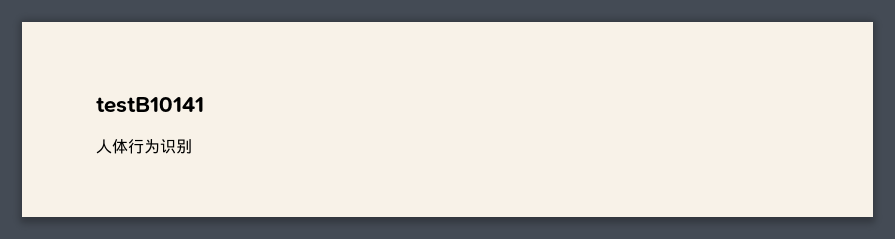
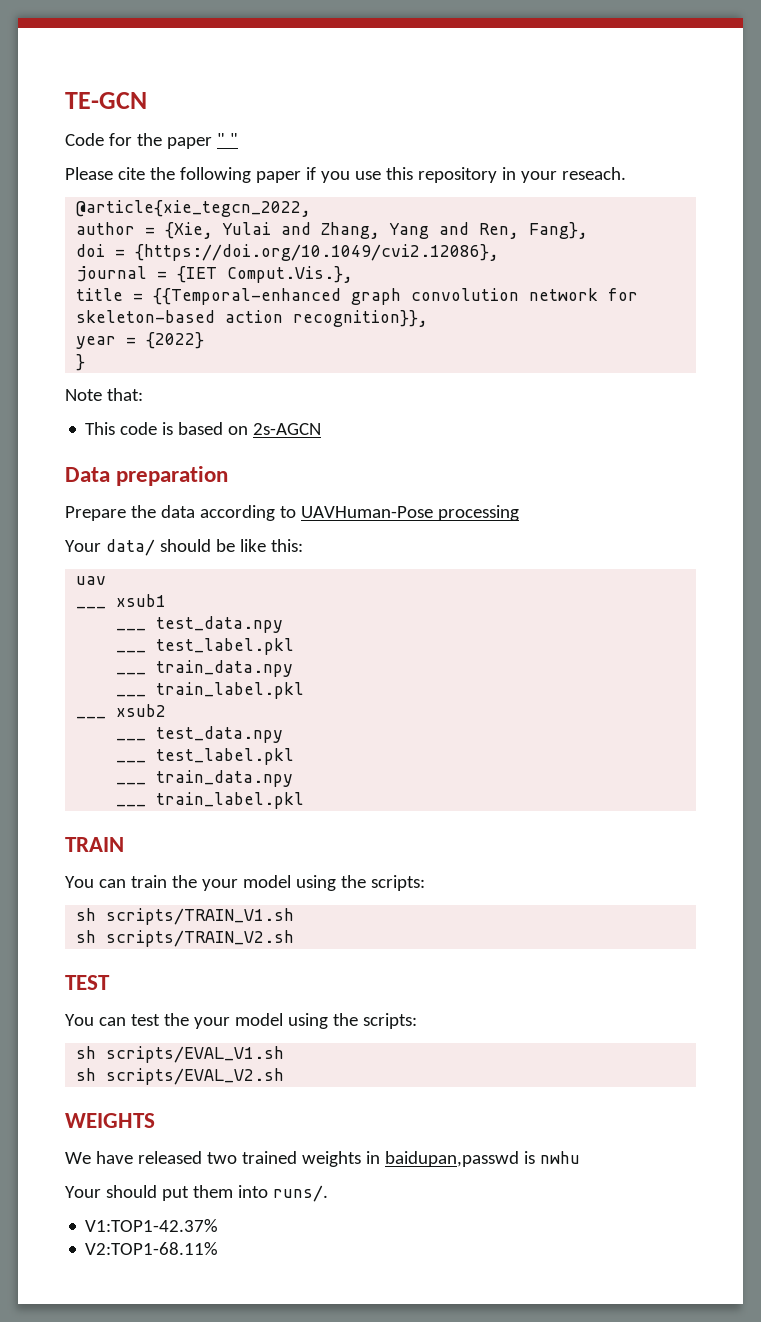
[96,97,204,113] [96,139,192,154] testB10141 // 人体行为识别 -> [65,92,147,109] [65,133,238,149] [65,167,626,183] [76,200,312,217] [76,222,589,239] [76,244,500,261] [76,266,354,283] [76,288,639,305] [76,310,429,327] [76,332,205,349] [76,354,86,371] [65,388,143,401] [85,422,322,435] [65,466,229,486] [65,505,519,521] [65,539,303,556] [76,576,107,585] [76,594,167,609] [116,616,284,633] [116,638,295,655] [116,660,294,677] [116,682,305,699] [76,704,167,719] [116,726,284,743] [116,748,295,765] [116,770,294,787] [116,792,305,809] [65,837,124,852] [65,875,425,891] [76,908,295,925] [76,930,295,947] [65,975,110,990] [65,1013,417,1029] [76,1046,285,1063] [76,1068,285,1085] [65,1113,155,1128] [65,1151,580,1167] [65,1185,328,1202] [85,1219,219,1232] [85,1242,219,1255] TE-GCN // Code for the paper " " // Please cite the following paper if you use this repository in your reseach. // @article{xie_tegcn_2022, // author = {Xie, Yulai and Zhang, Yang and Ren, Fang}, // doi = {https://doi.org/10.1049/cvi2.12086}, // journal = {IET Comput.Vis.}, // title = {{Temporal-enhanced graph convolution network for skeleton-based action recognition}}, // year = {2022} // } // Note that: // This code is based on 2s-AGCN // Data preparation // Prepare the data according to UAVHuman-Pose processing // Your data/ should be like this: // uav // ___ xsub1 // ___ test_data.npy // ___ test_label.pkl // ___ train_data.npy // ___ train_label.pkl // ___ xsub2 // ___ test_data.npy // ___ test_label.pkl // ___ train_data.npy // ___ train_label.pkl // TRAIN // You can train the your model using the scripts: // sh scripts/TRAIN_V1.sh // sh scripts/TRAIN_V2.sh // TEST // You can test the your model using the scripts: // sh scripts/EVAL_V1.sh // sh scripts/EVAL_V2.sh // WEIGHTS // We have released two trained weights in baidupan,passwd is nwhu // Your should put them into runs/. // V1:TOP1-42.37% // V2:TOP1-68.11%

